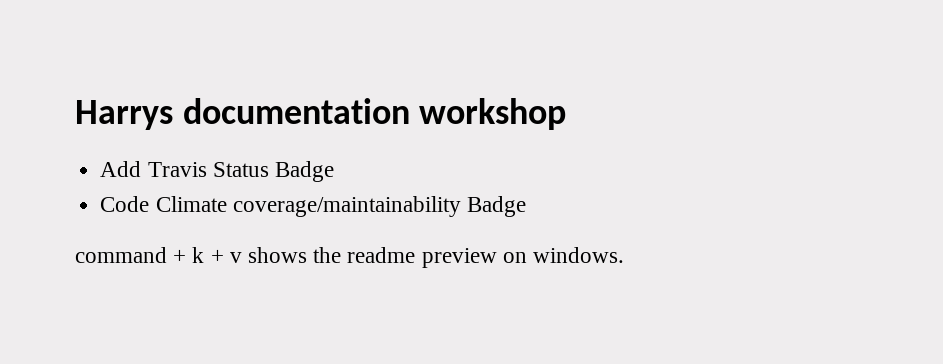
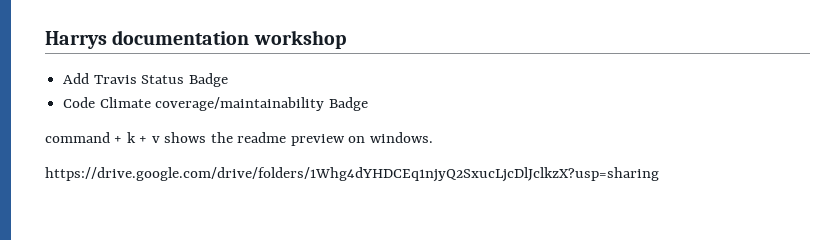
(625, 255) none -> [45,167,659,182] // https://drive.google.com/drive/folders/1Whg4dYHDCEq1njyQ2SxucLjcDlJclkzX?usp=sharing

